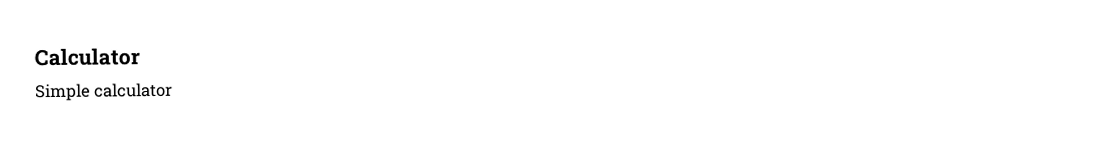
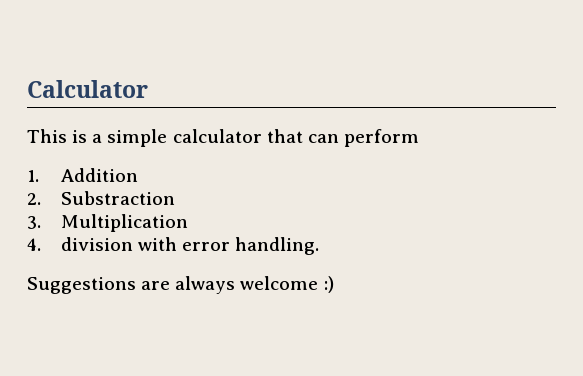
[35,82,174,102] Simple calculator -> [27,129,419,147] [27,168,138,182] [27,191,175,205] [27,214,188,232] [27,237,320,255] [27,276,334,294] This is a simple calculator that can perform // 1. Addition // 2. Substraction // 3. Multiplication // 4. division with error handling. // Suggestions are always welcome :)

